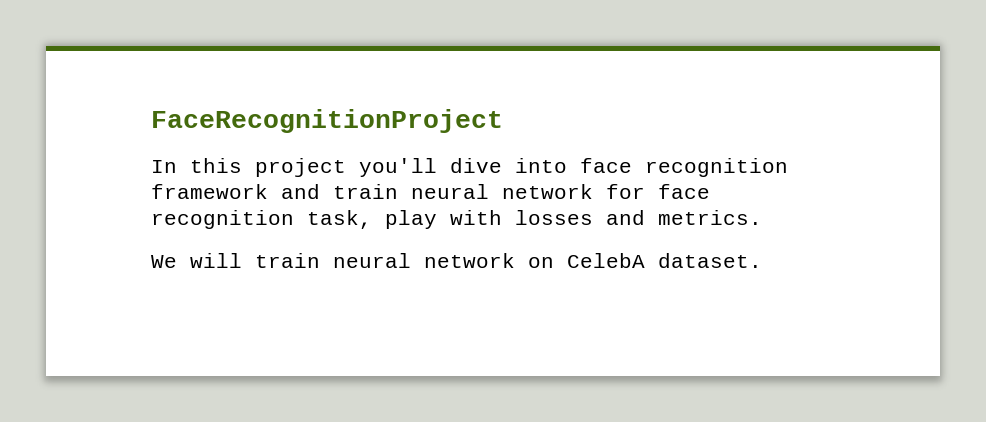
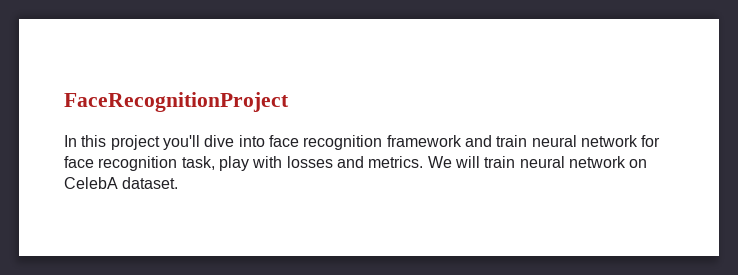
(762, 217) // -> (424, 162) none

